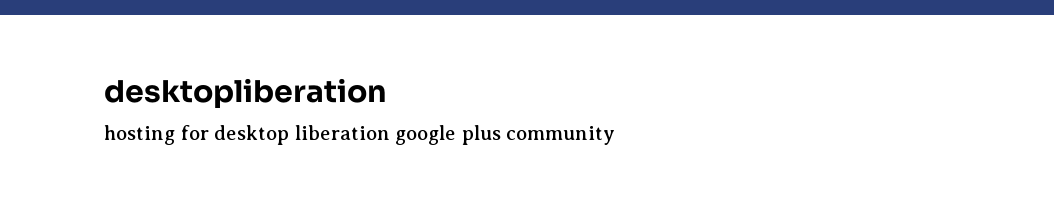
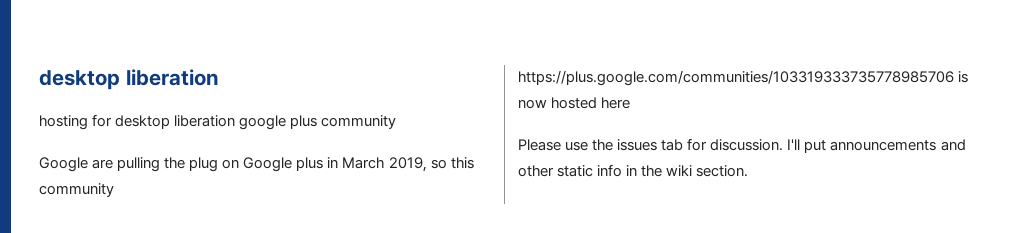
[104,78,387,108] desktopliberation -> [39,69,219,90] desktop liberation
(616, 135) none -> [39,157,474,172] [39,183,114,197] [518,70,969,86] [518,97,631,109] [518,138,966,153] [518,164,749,177] // Google are pulling the plug on Google plus in March 2019, so this community https://plus.google.com/communities/103319333735778985706 is now hosted here // Please use the issues tab for discussion. I'll put announcements and other static info in the wiki section.

